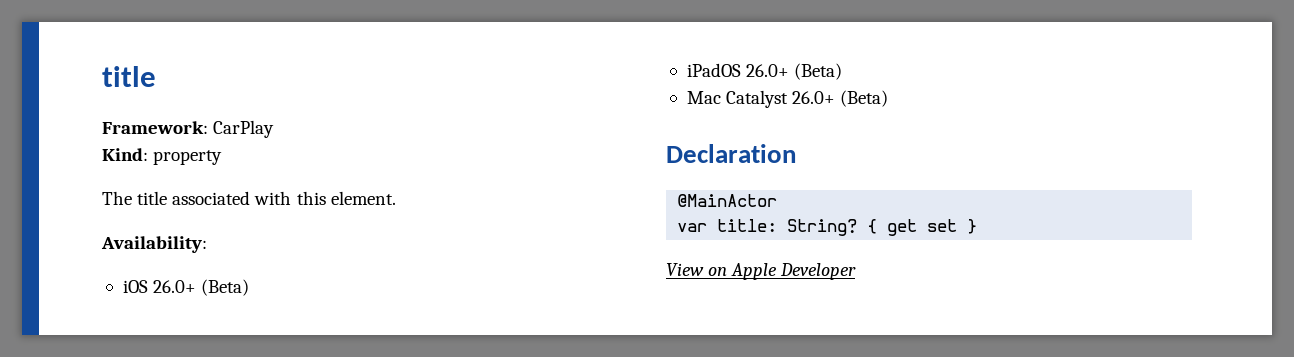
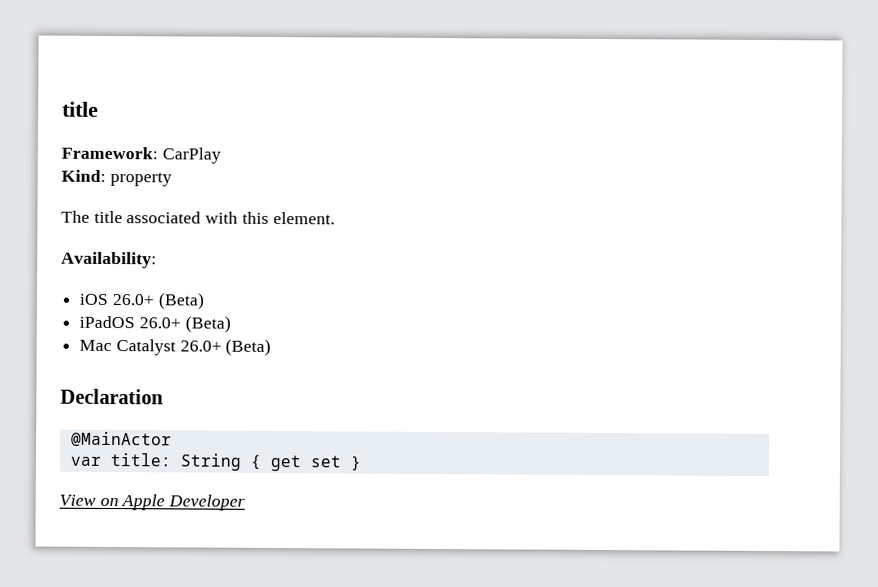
[787,219,858,236] String? -> [179,453,242,471] String

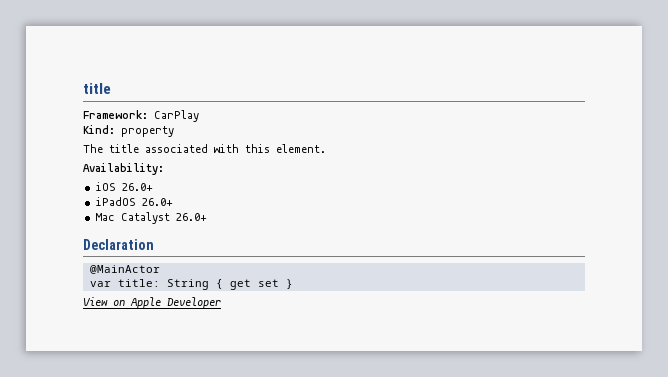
[157,292,205,310] (Beta) -> (153, 187) none
[184,315,231,333] (Beta) -> (173, 202) none
[225,338,272,356] (Beta) -> (207, 217) none

